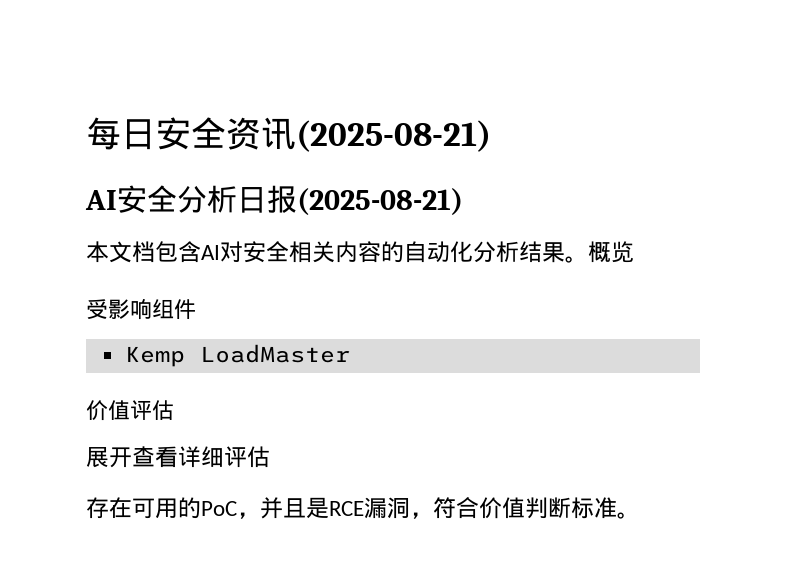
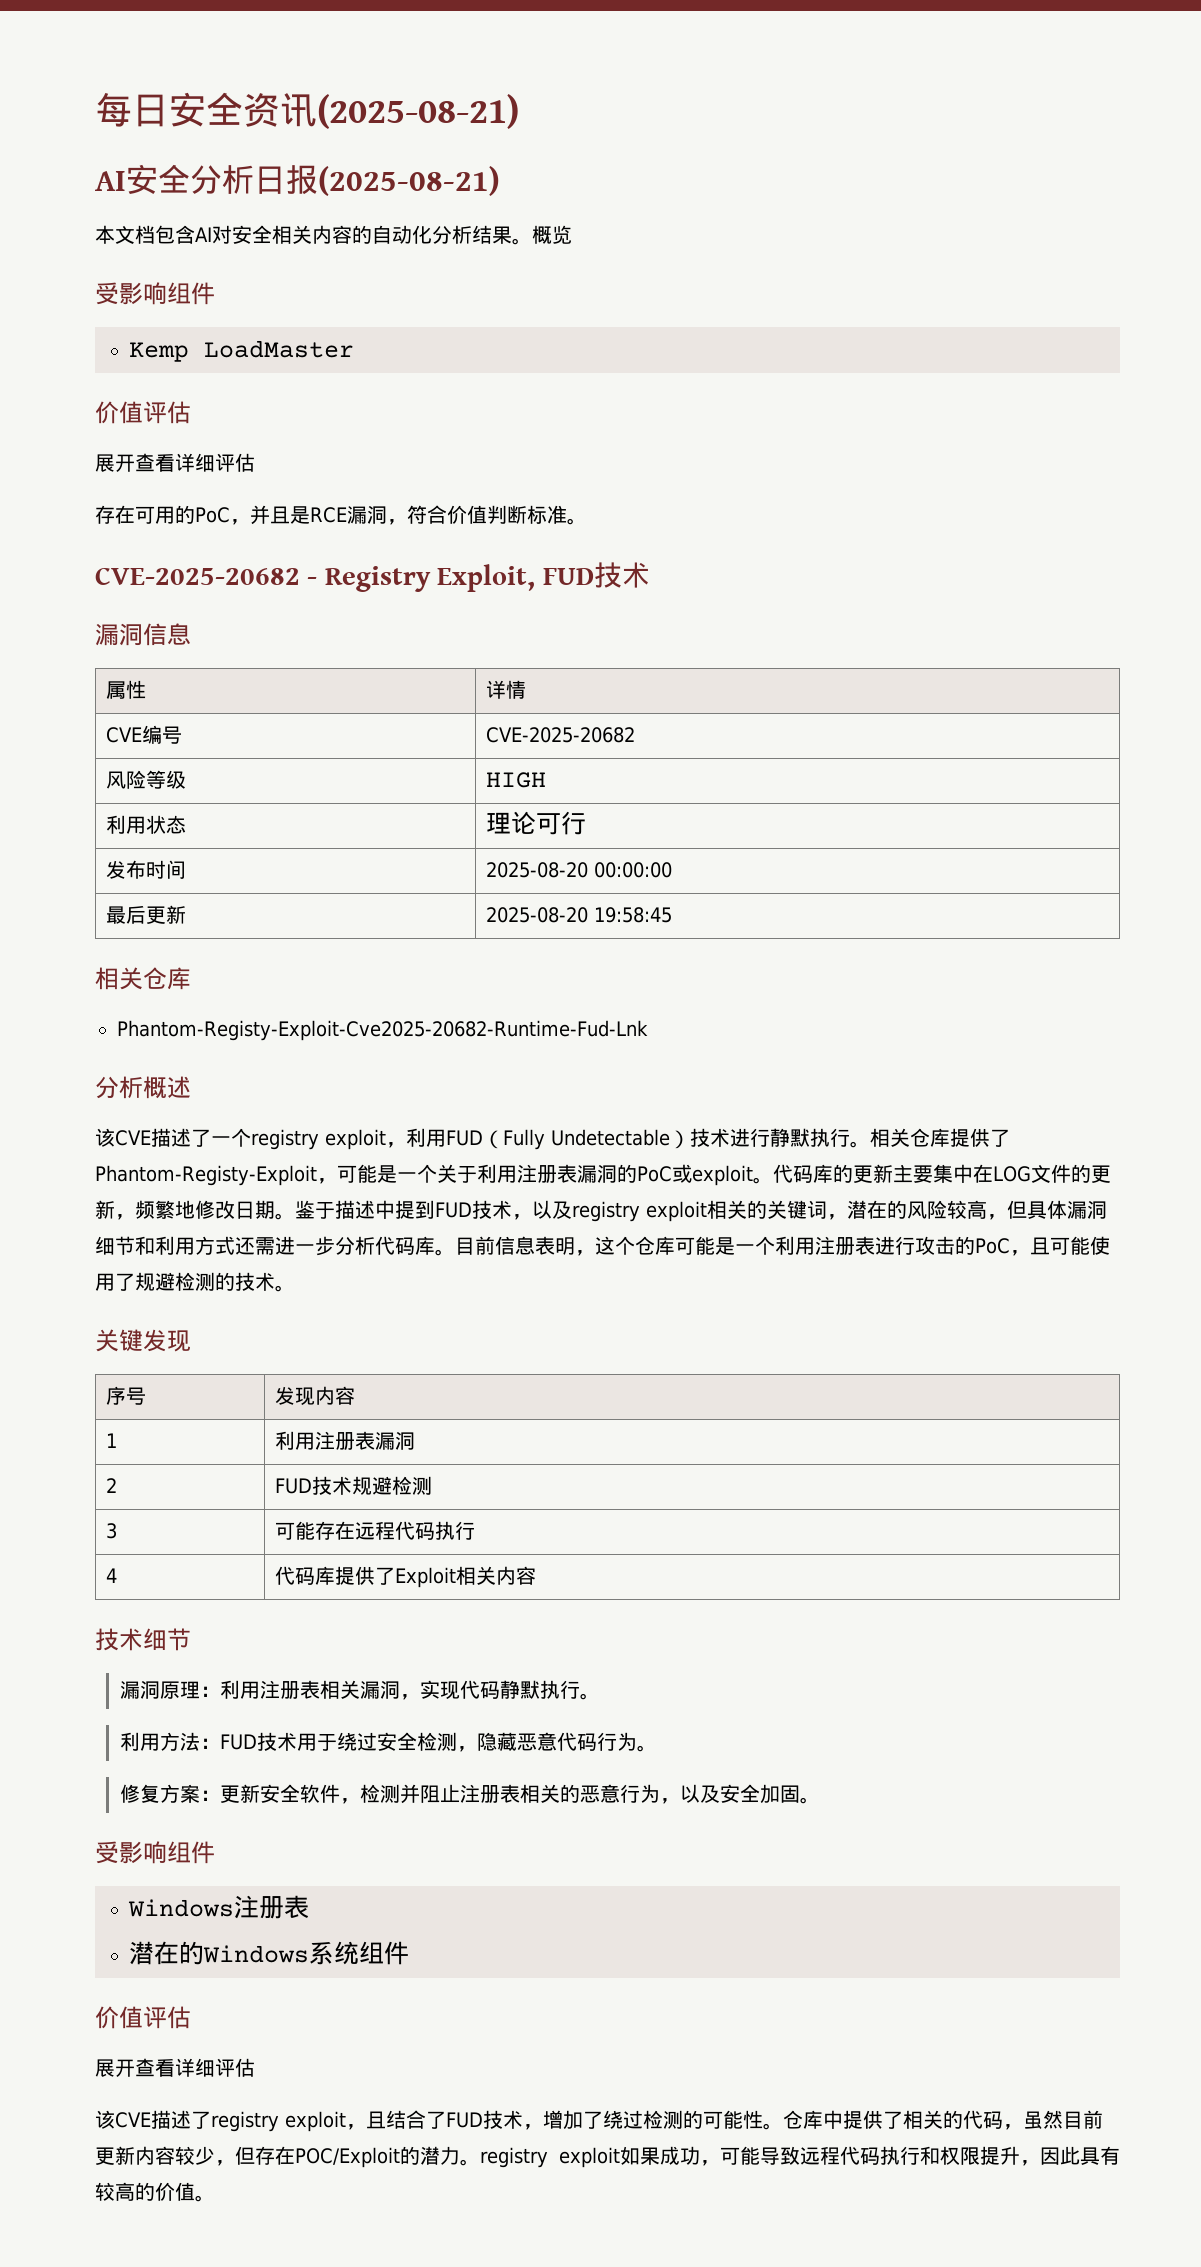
(640, 515) none -> [95,562,650,592] [95,623,191,646] [106,680,147,699] [486,680,527,699] [106,725,183,744] [486,727,636,743] [106,770,187,789] [486,772,547,788] [106,815,187,834] [486,811,587,835] [106,860,187,879] [486,862,673,878] [106,905,187,924] [486,907,673,923] [95,967,191,990] [117,1020,648,1041] [95,1076,191,1099] [95,1128,1010,1150] [95,1164,1111,1186] [95,1200,1107,1222] [95,1236,1110,1256] [95,1272,295,1292] [95,1329,191,1352] [106,1386,147,1405] [275,1386,356,1406] [106,1433,118,1448] [275,1431,416,1450] [106,1478,118,1493] [275,1476,433,1495] [106,1523,118,1539] [275,1521,476,1540] [106,1568,118,1583] [275,1566,537,1588] [95,1628,191,1651] [120,1680,601,1700] [120,1732,658,1752] [120,1784,821,1804] [95,1841,215,1864] [128,1895,309,1919] [129,1941,409,1965] [95,2006,191,2029] [95,2058,255,2077] [95,2110,1103,2132] [95,2146,1120,2168] [95,2182,215,2202] // CVE-2025-20682 - Registry Exploit, FUD技术 // 漏洞信息 // 属性 | 详情 // CVE编号 | CVE-2025-20682 // 风险等级 | HIGH // 利用状态 | 理论可行 // 发布时间 | 2025-08-20 00:00:00 // 最后更新 | 2025-08-20 19:58:45 // 相关仓库 // Phantom-Registy-Exploit-Cve2025-20682-Runtime-Fud-Lnk // 分析概述 // 该CVE描述了一个registry exploit，利用FUD（Fully Undetectable）技术进行静默执行。相关仓库提供了Phantom-Registy-Exploit，可能是一个关于利用注册表漏洞的PoC或exploit。代码库的更新主要集中在LOG文件的更新，频繁地修改日期。鉴于描述中提到FUD技术，以及registry exploit相关的关键词，潜在的风险较高，但具体漏洞细节和利用方式还需进一步分析代码库。目前信息表明，这个仓库可能是一个利用注册表进行攻击的PoC，且可能使用了规避检测的技术。 // 关键发现 // 序号 | 发现内容 // 1 | 利用注册表漏洞 // 2 | FUD技术规避检测 // 3 | 可能存在远程代码执行 // 4 | 代码库提供了Exploit相关内容 // 技术细节 // 漏洞原理：利用注册表相关漏洞，实现代码静默执行。 // 利用方法：FUD技术用于绕过安全检测，隐藏恶意代码行为。 // 修复方案：更新安全软件，检测并阻止注册表相关的恶意行为，以及安全加固。 // 受影响组件 // Windows注册表 // 潜在的Windows系统组件 // 价值评估 // 展开查看详细评估 // 该CVE描述了registry exploit，且结合了FUD技术，增加了绕过检测的可能性。仓库中提供了相关的代码，虽然目前更新内容较少，但存在POC/Exploit的潜力。registry exploit如果成功，可能导致远程代码执行和权限提升，因此具有较高的价值。

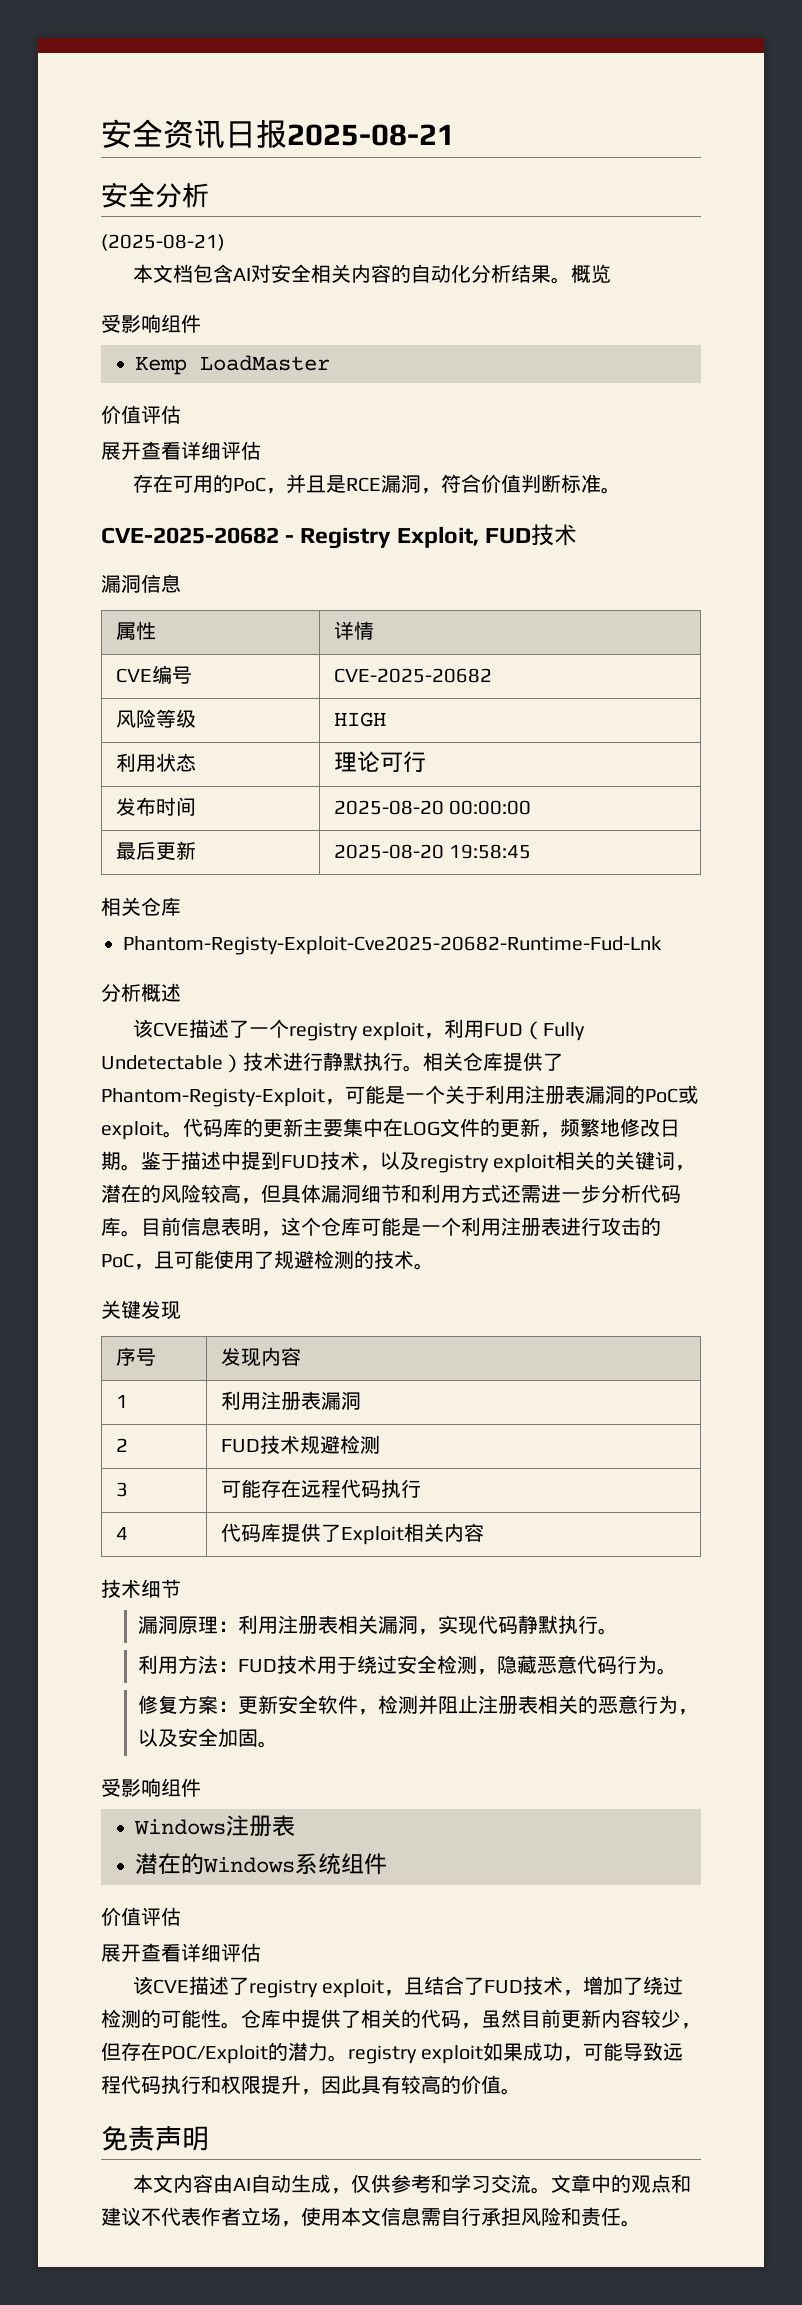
[95,92,169,127] 每日 -> (101, 133) none
[317,94,519,129] [95,171,126,191] (2025-08-21) // AI -> [225,119,455,149] 日报2025-08-21 //
[254,165,318,195] 日报 -> (209, 195) //
(215, 2198) none -> [101,2125,209,2151] [132,2174,691,2194] [101,2207,641,2227] // 免责声明 // 本文内容由AI自动生成，仅供参考和学习交流。文章中的观点和建议不代表作者立场，使用本文信息需自行承担风险和责任。

